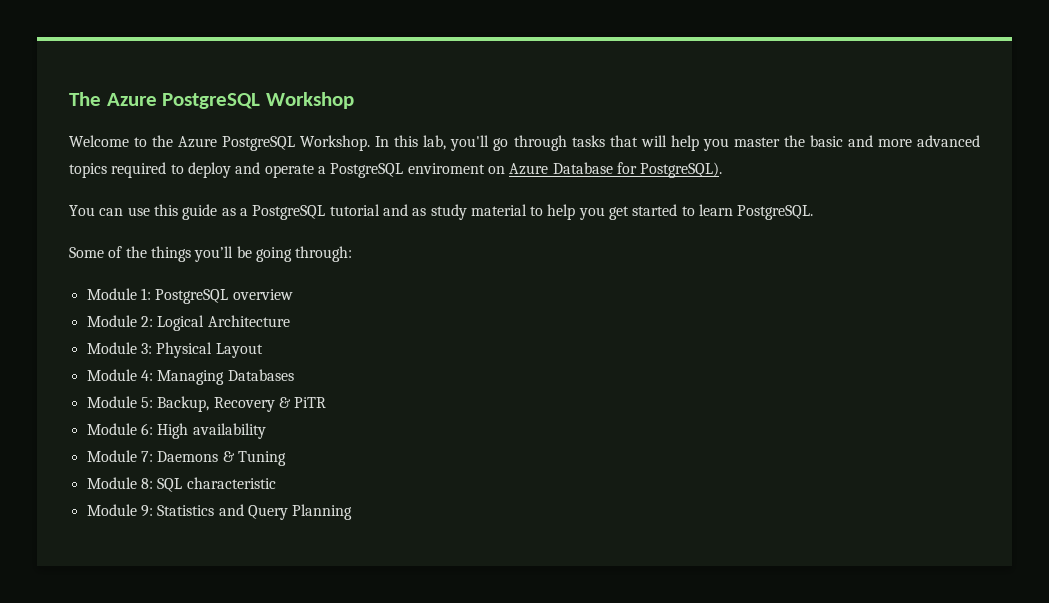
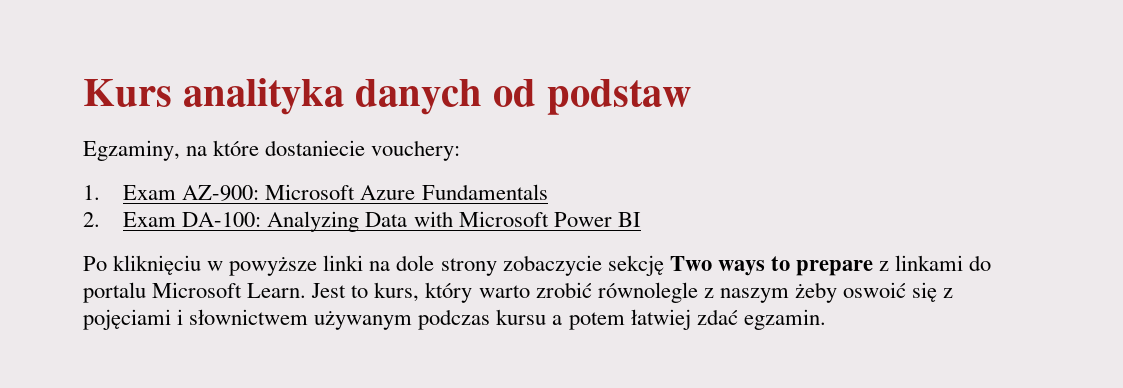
[69,92,354,109] [69,135,980,151] [69,162,723,178] [69,204,814,220] [69,246,353,262] [86,288,293,304] [86,315,290,331] [86,342,263,358] [86,369,294,385] [86,396,327,412] [86,423,266,439] [86,450,286,466] [86,477,276,492] [86,504,353,520] The Azure PostgreSQL Workshop // Welcome to the Azure PostgreSQL Workshop. In this lab, you'll go through tasks that will help you master the basic and more advanced topics required to deploy and operate a PostgreSQL enviroment on Azure Database for PostgreSQL). // You can use this guide as a PostgreSQL tutorial and as study material to help you get started to learn PostgreSQL. // Some of the things you’ll be going through: // Module 1: PostgreSQL overview // Module 2: Logical Architecture // Module 3: Physical Layout // Module 4: Managing Databases // Module 5: Backup, Recovery & PiTR // Module 6: High availability // Module 7: Daemons & Tuning // Module 8: SQL characteristic // Module 9: Statistics and Query Planning -> [83,78,691,115] [83,140,461,161] [83,184,548,201] [83,211,641,232] [83,255,992,276] [83,282,954,303] [83,309,826,330] Kurs analityka danych od podstaw // Egzaminy, na które dostaniecie vouchery: // 1. Exam AZ-900: Microsoft Azure Fundamentals // 2. Exam DA-100: Analyzing Data with Microsoft Power BI // Po kliknięciu w powyższe linki na dole strony zobaczycie sekcję Two ways to prepare z linkami do portalu Microsoft Learn. Jest to kurs, który warto zrobić równolegle z naszym żeby oswoić się z pojęciami i słownictwem używanym podczas kursu a potem łatwiej zdać egzamin.

